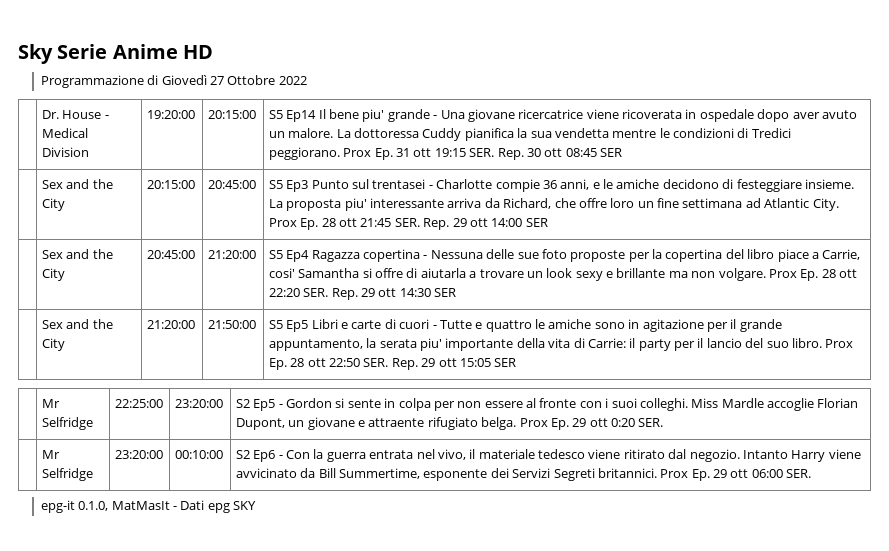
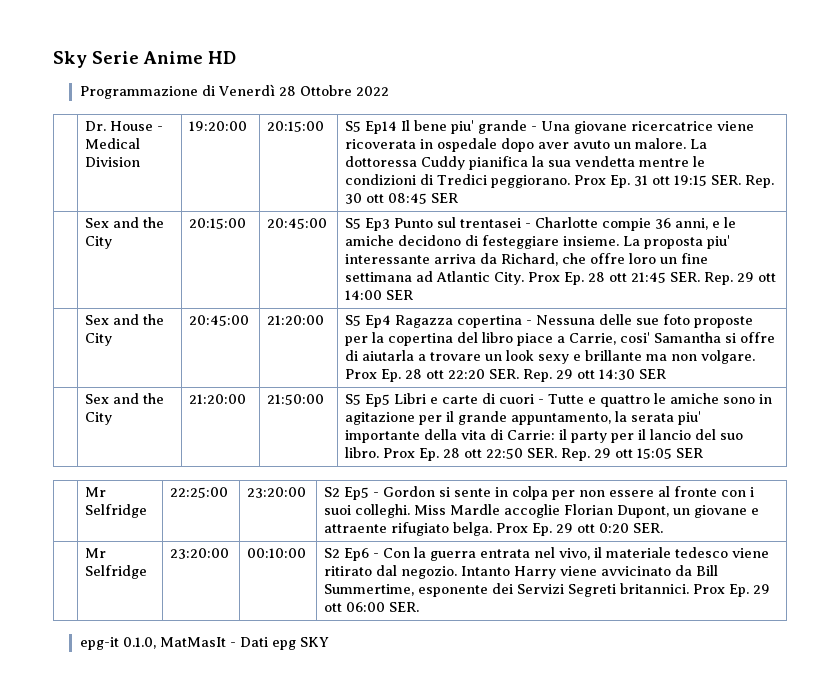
[161,75,225,85] Giovedì 27 -> [217,84,296,96] Venerdì 28

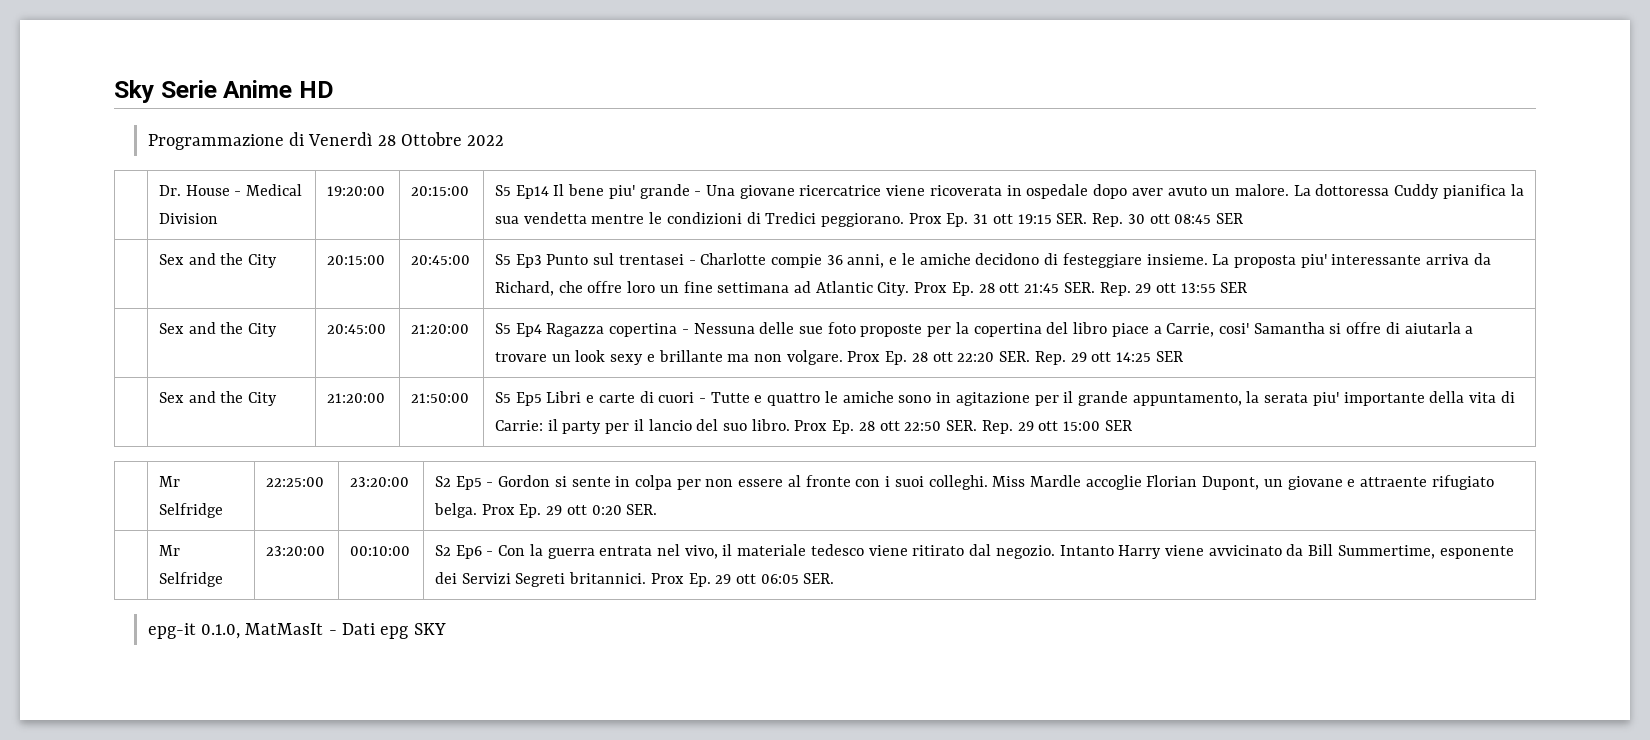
[345,290,383,300] 14:00 -> [1180,283,1216,293] 13:55
[599,369,636,380] 14:30 -> [1116,352,1152,362] 14:25
[637,448,673,459] 15:05 -> [1063,421,1101,431] 15:00
[346,602,386,612] 06:00 -> [760,574,799,584] 06:05

